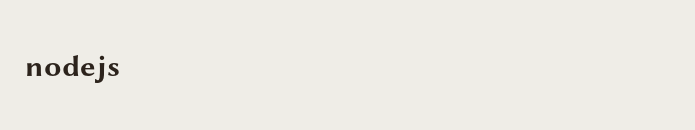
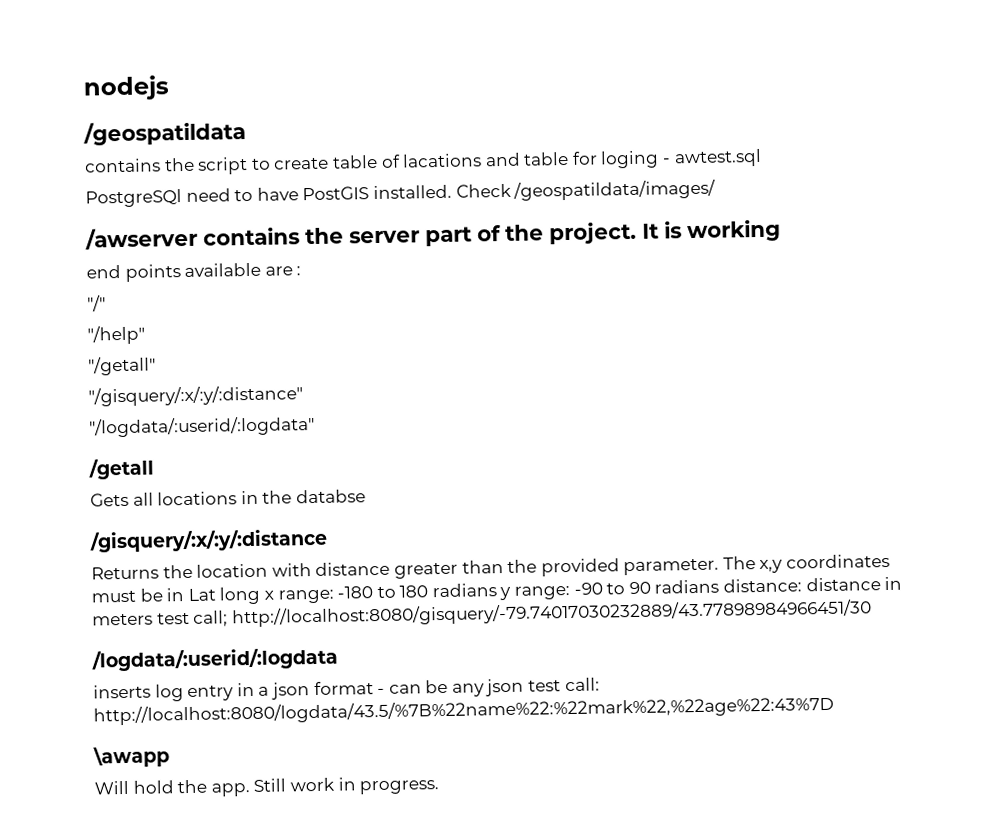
(120, 69) none -> [83,120,246,146] [84,148,762,175] [85,179,717,208] [85,219,781,250] [86,262,302,282] [87,295,106,312] [87,325,145,345] [88,356,156,376] [88,385,303,407] [89,415,315,438] [88,458,155,480] [90,489,366,507] [89,528,328,553] [91,553,891,580] [91,576,903,605] [92,599,872,628] [91,647,338,672] [93,677,600,702] [93,695,834,726] [93,746,170,768] [94,777,440,797] // /geospatildata // contains the script to create table of lacations and table for loging - awtest.sql // PostgreSQl need to have PostGIS installed. Check /geospatildata/images/ // /awserver contains the server part of the project. It is working // end points available are : // "/" // "/help" // "/getall" // "/gisquery/:x/:y/:distance" // "/logdata/:userid/:logdata" // /getall // Gets all locations in the databse // /gisquery/:x/:y/:distance // Returns the location with distance greater than the provided parameter. The x,y coordinates must be in Lat long x range: -180 to 180 radians y range: -90 to 90 radians distance: distance in meters test call; http://localhost:8080/gisquery/-79.74017030232889/43.77898984966451/30 // /logdata/:userid/:logdata // inserts log entry in a json format - can be any json test call: http://localhost:8080/logdata/43.5/%7B%22name%22:%22mark%22,%22age%22:43%7D // \awapp // Will hold the app. Still work in progress.

